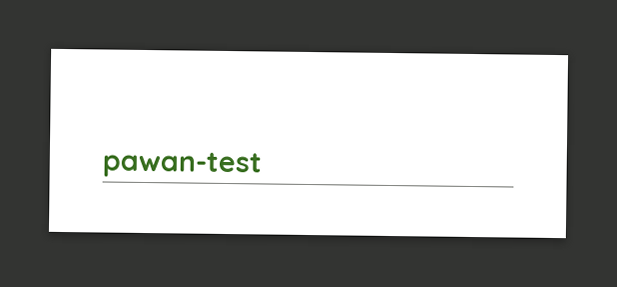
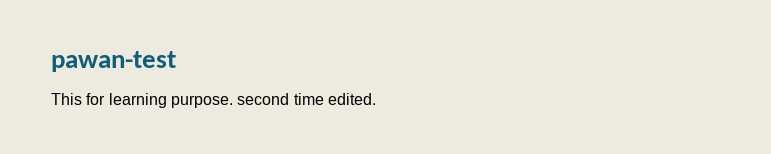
(262, 165) none -> [51,93,376,108] // This for learning purpose. second time edited.

